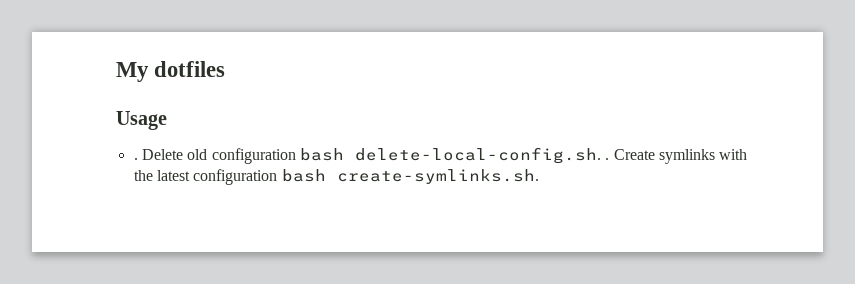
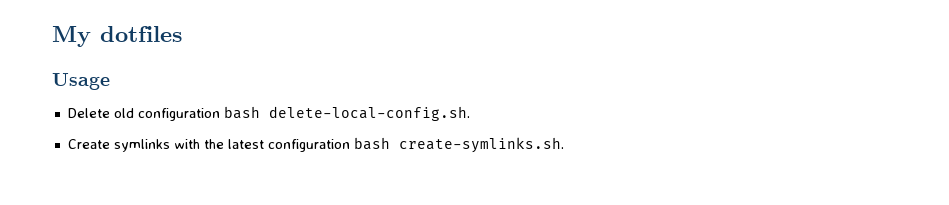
[133,158,138,160] . -> (110, 81) none
[605,158,610,160] . -> (470, 113) //

